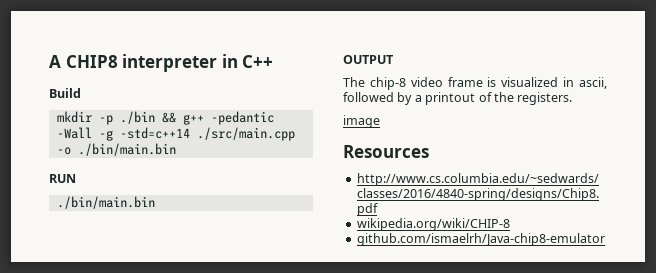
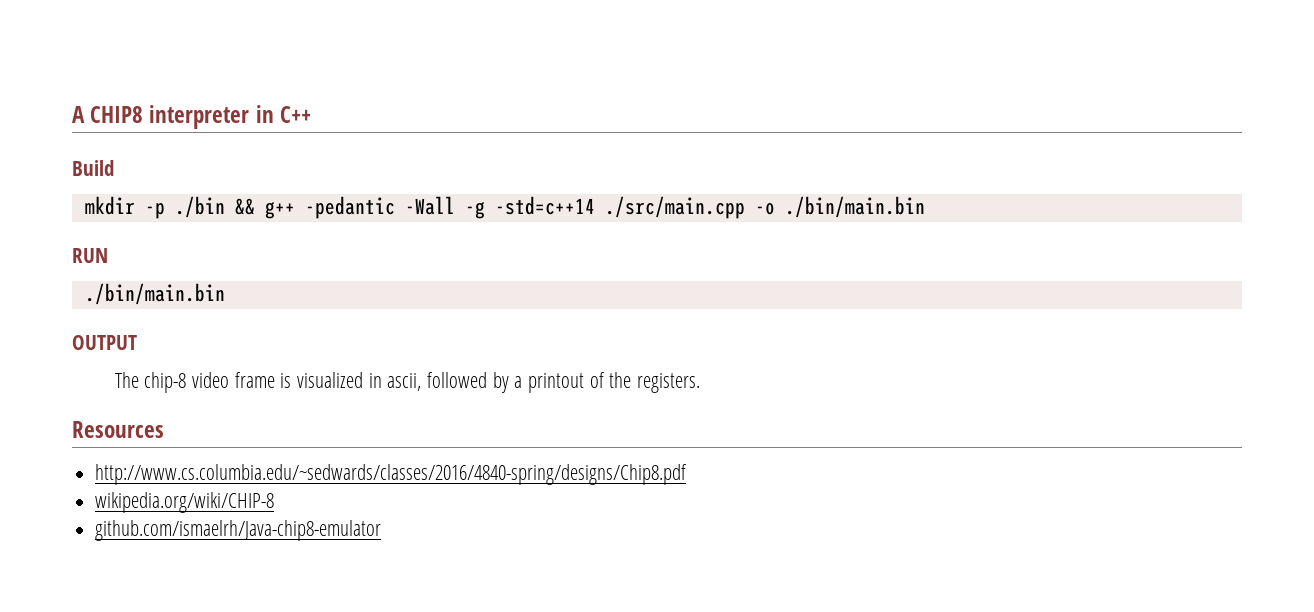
[343,115,380,128] // image -> (700, 383) none

